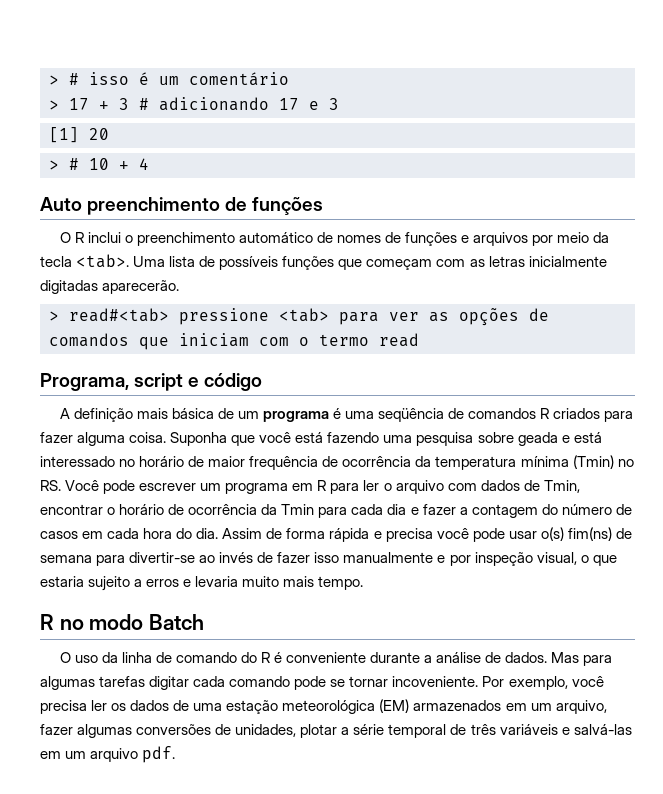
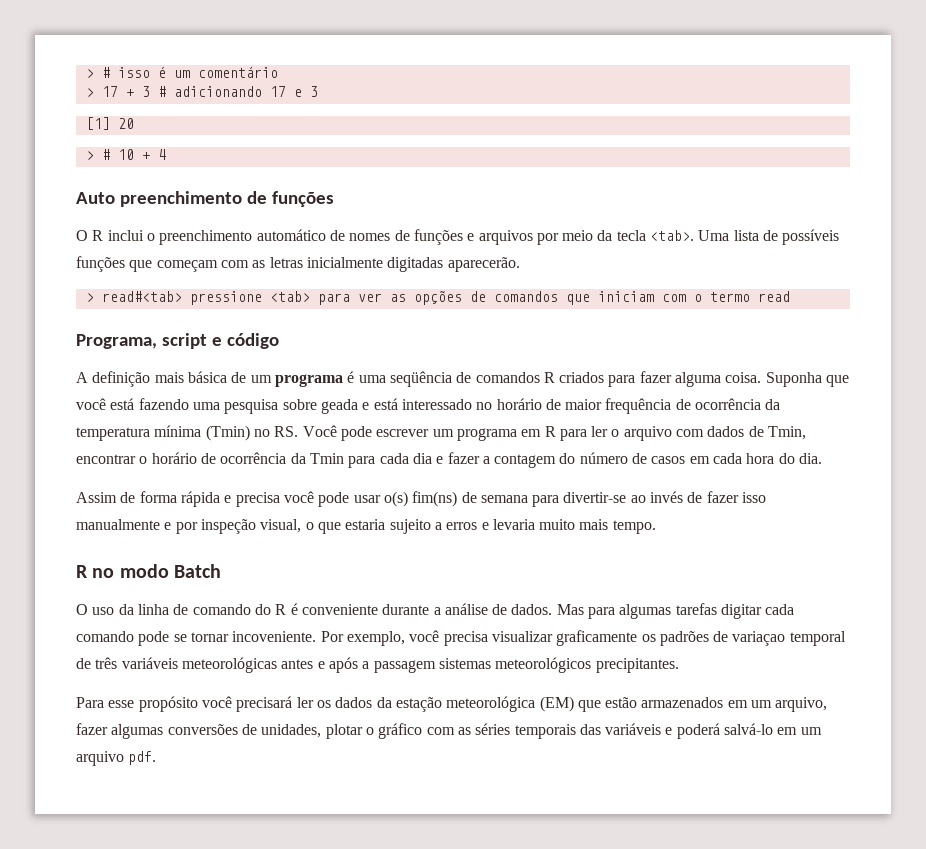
(219, 533) none -> (823, 458) //
(87, 707) none -> [491,630,846,646] [76,657,679,673] [76,696,293,712] visualizar graficamente os padrões de variaçao temporal de três variáveis meteorológicas antes e após a passagem sistemas meteorológicos precipitantes. // Para esse propósito você precisará
[173,700,223,711] de uma -> [376,697,392,708] da
(410, 706) none -> [577,697,638,712] que estão
[341,724,632,738] a série temporal de três variáveis e salvá-las -> [365,723,774,739] o gráfico com as séries temporais das variáveis e poderá salvá-lo

